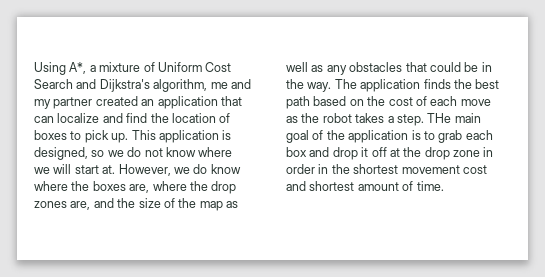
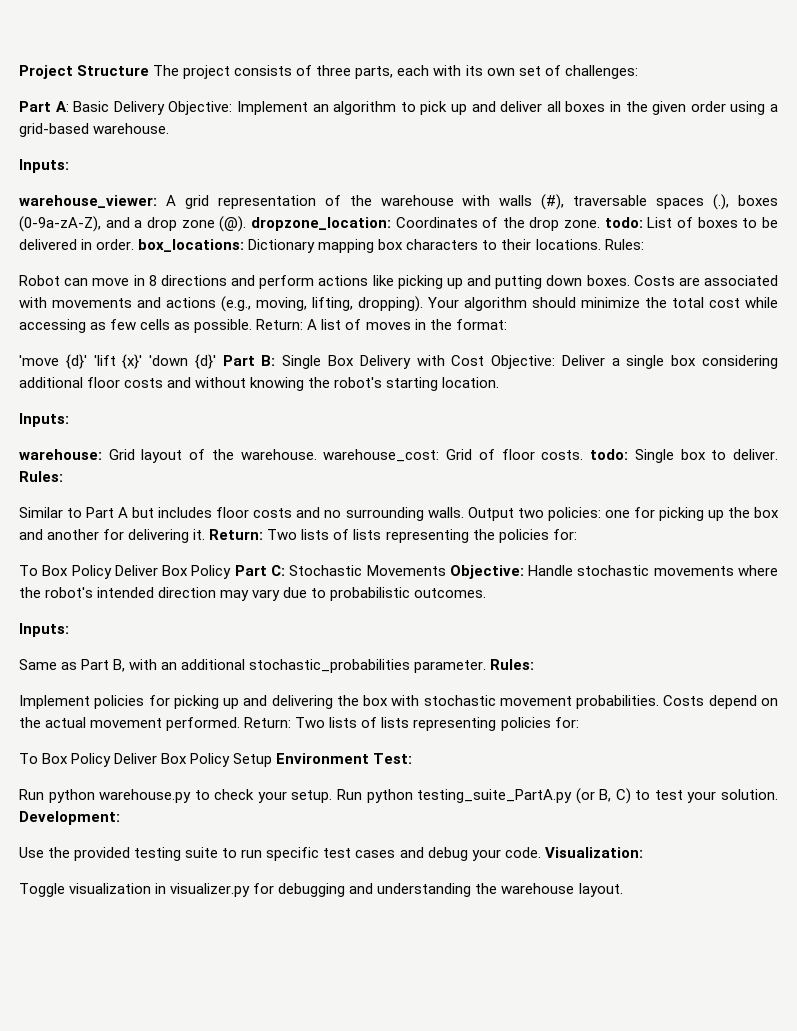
[34,62,232,75] [34,79,251,92] [34,96,242,109] [34,113,231,123] [34,130,232,143] [34,147,233,160] [34,164,241,176] [34,181,237,194] [34,198,238,211] [286,62,492,75] [286,79,500,92] [286,96,491,109] [286,113,481,126] [286,130,493,143] [286,147,494,160] [286,164,487,174] [286,181,444,191] Using A*, a mixture of Uniform Cost Search and Dijkstra's algorithm, me and my partner created an application that can localize and find the location of boxes to pick up. This application is designed, so we do not know where we will start at. However, we do know where the boxes are, where the drop zones are, and the size of the map as well as any obstacles that could be in the way. The application finds the best path based on the cost of each move as the robot takes a step. THe main goal of the application is to grab each box and drop it off at the drop zone in order in the shortest movement cost and shortest amount of time. -> [19,65,638,79] [19,101,779,115] [19,123,170,137] [19,159,69,173] [19,194,778,210] [19,216,778,232] [19,239,644,253] [19,275,778,289] [19,296,778,312] [19,319,507,333] [19,354,779,369] [19,377,500,391] [19,413,69,427] [19,449,779,463] [19,471,63,482] [19,507,779,521] [19,529,577,543] [19,565,779,579] [19,587,487,601] [19,623,69,637] [19,659,535,673] [19,695,778,709] [19,717,579,731] [19,753,413,767] [19,788,778,804] [19,811,120,825] [19,847,643,861] [19,883,623,897] Project Structure The project consists of three parts, each with its own set of challenges: // Part A: Basic Delivery Objective: Implement an algorithm to pick up and deliver all boxes in the given order using a grid-based warehouse. // Inputs: // warehouse_viewer: A grid representation of the warehouse with walls (#), traversable spaces (.), boxes (0-9a-zA-Z), and a drop zone (@). dropzone_location: Coordinates of the drop zone. todo: List of boxes to be delivered in order. box_locations: Dictionary mapping box characters to their locations. Rules: // Robot can move in 8 directions and perform actions like picking up and putting down boxes. Costs are associated with movements and actions (e.g., moving, lifting, dropping). Your algorithm should minimize the total cost while accessing as few cells as possible. Return: A list of moves in the format: // 'move {d}' 'lift {x}' 'down {d}' Part B: Single Box Delivery with Cost Objective: Deliver a single box considering additional floor costs and without knowing the robot's starting location. // Inputs: // warehouse: Grid layout of the warehouse. warehouse_cost: Grid of floor costs. todo: Single box to deliver. Rules: // Similar to Part A but includes floor costs and no surrounding walls. Output two policies: one for picking up the box and another for delivering it. Return: Two lists of lists representing the policies for: // To Box Policy Deliver Box Policy Part C: Stochastic Movements Objective: Handle stochastic movements where the robot's intended direction may vary due to probabilistic outcomes. // Inputs: // Same as Part B, with an additional stochastic_probabilities parameter. Rules: // Implement policies for picking up and delivering the box with stochastic movement probabilities. Costs depend on the actual movement performed. Return: Two lists of lists representing policies for: // To Box Policy Deliver Box Policy Setup Environment Test: // Run python warehouse.py to check your setup. Run python testing_suite_PartA.py (or B, C) to test your solution. Development: // Use the provided testing suite to run specific test cases and debug your code. Visualization: // Toggle visualization in visualizer.py for debugging and understanding the warehouse layout.

